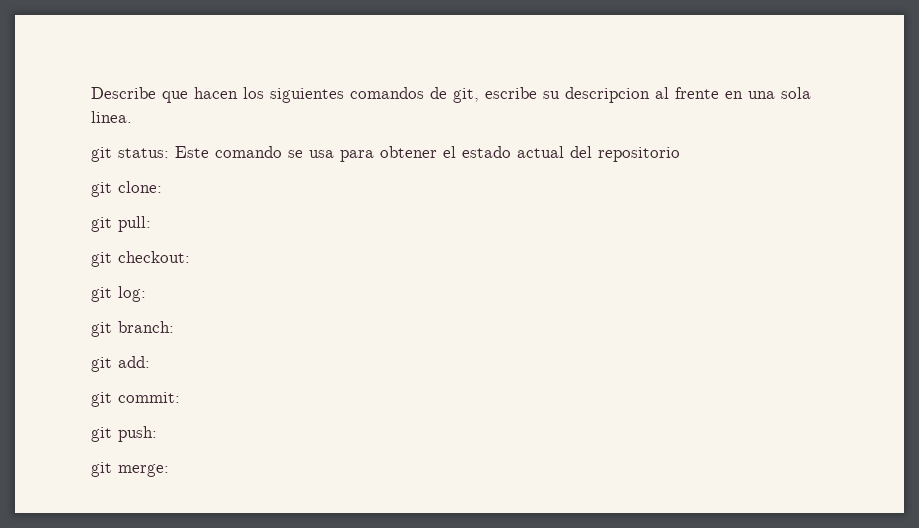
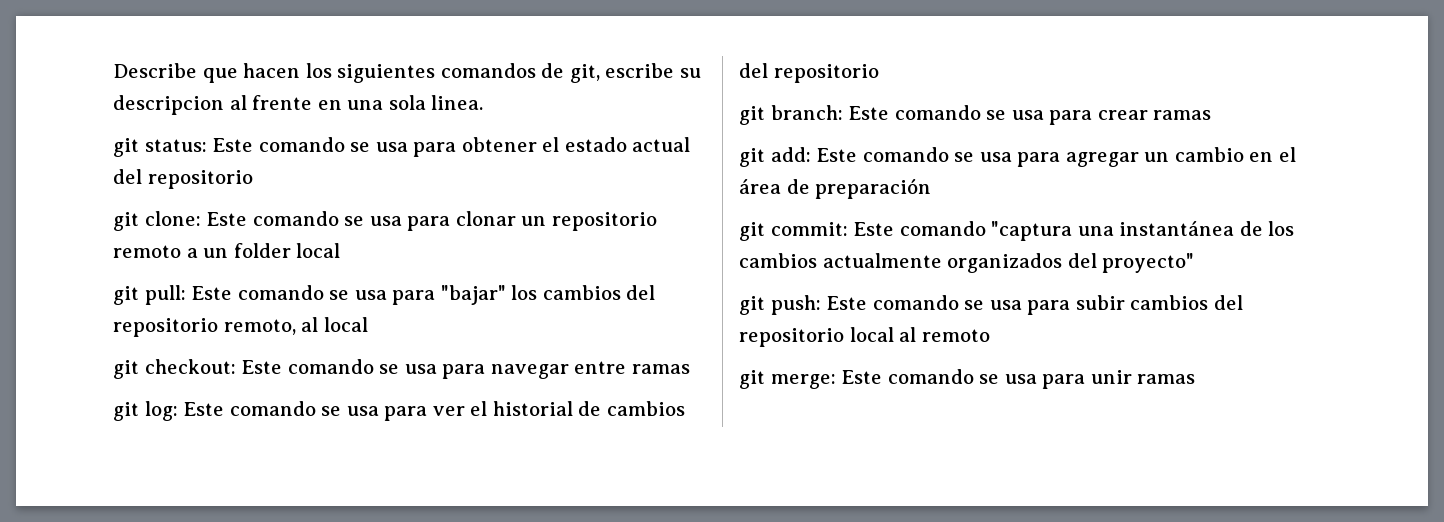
[91,216,151,232] [91,251,190,267] [91,286,146,302] [91,321,174,337] [91,356,150,372] [91,392,180,407] [91,426,157,442] [91,462,169,477] // git pull: // git checkout: // git log: // git branch: // git add: // git commit: // git push: // git merge: -> [206,211,657,231] [113,243,341,258] [113,285,656,305] [113,317,368,337] [113,359,690,379] [113,401,685,421] [739,63,879,83] [739,105,1212,125] [739,147,1296,167] [739,178,932,199] [739,221,1295,241] [739,253,1195,273] [739,295,1243,315] [739,327,990,347] [739,369,1196,389] Este comando se usa para clonar un repositorio remoto a un folder local // git pull: Este comando se usa para "bajar" los cambios del repositorio remoto, al local // git checkout: Este comando se usa para navegar entre ramas // git log: Este comando se usa para ver el historial de cambios del repositorio // git branch: Este comando se usa para crear ramas // git add: Este comando se usa para agregar un cambio en el área de preparación // git commit: Este comando "captura una instantánea de los cambios actualmente organizados del proyecto" // git push: Este comando se usa para subir cambios del repositorio local al remoto // git merge: Este comando se usa para unir ramas

